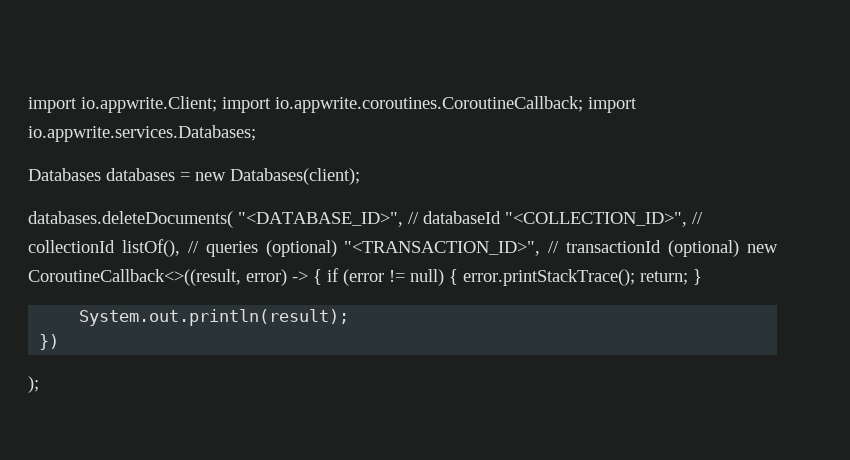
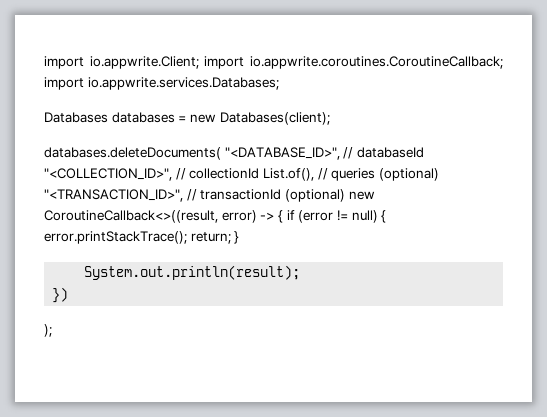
[121,239,180,257] listOf(), -> [262,168,314,181] List.of(),

